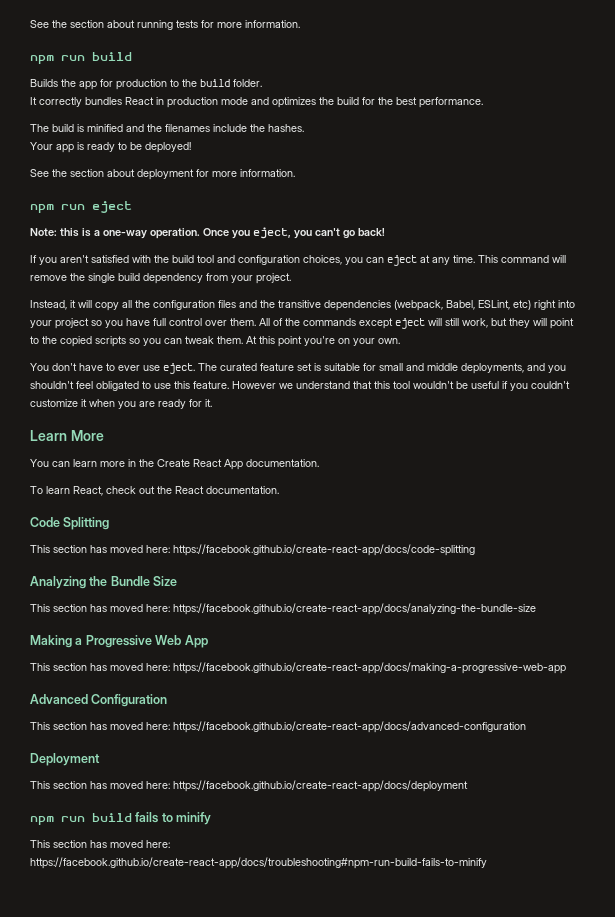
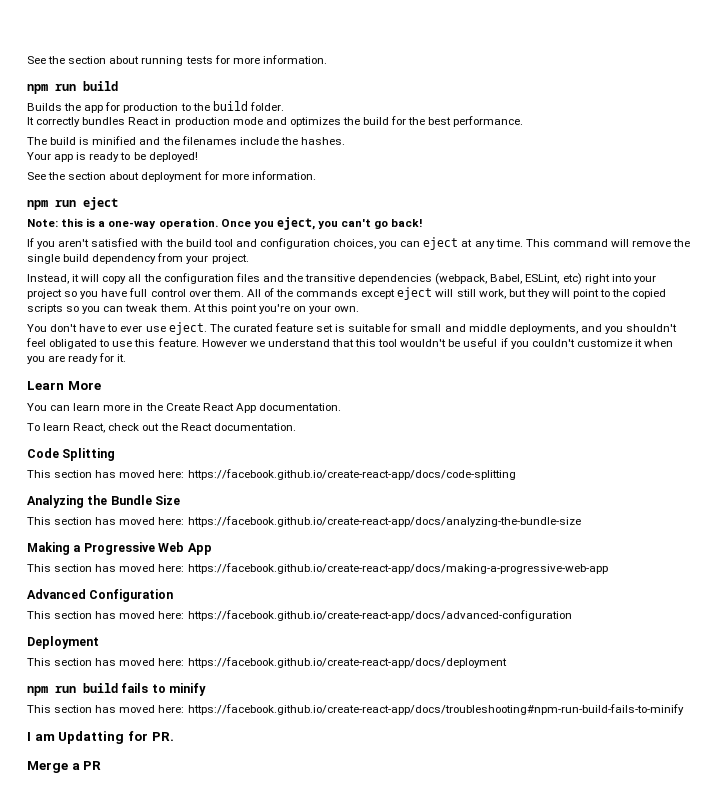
(487, 863) none -> [27,731,174,744] [27,761,102,773] // I am Updatting for PR. // Merge a PR

